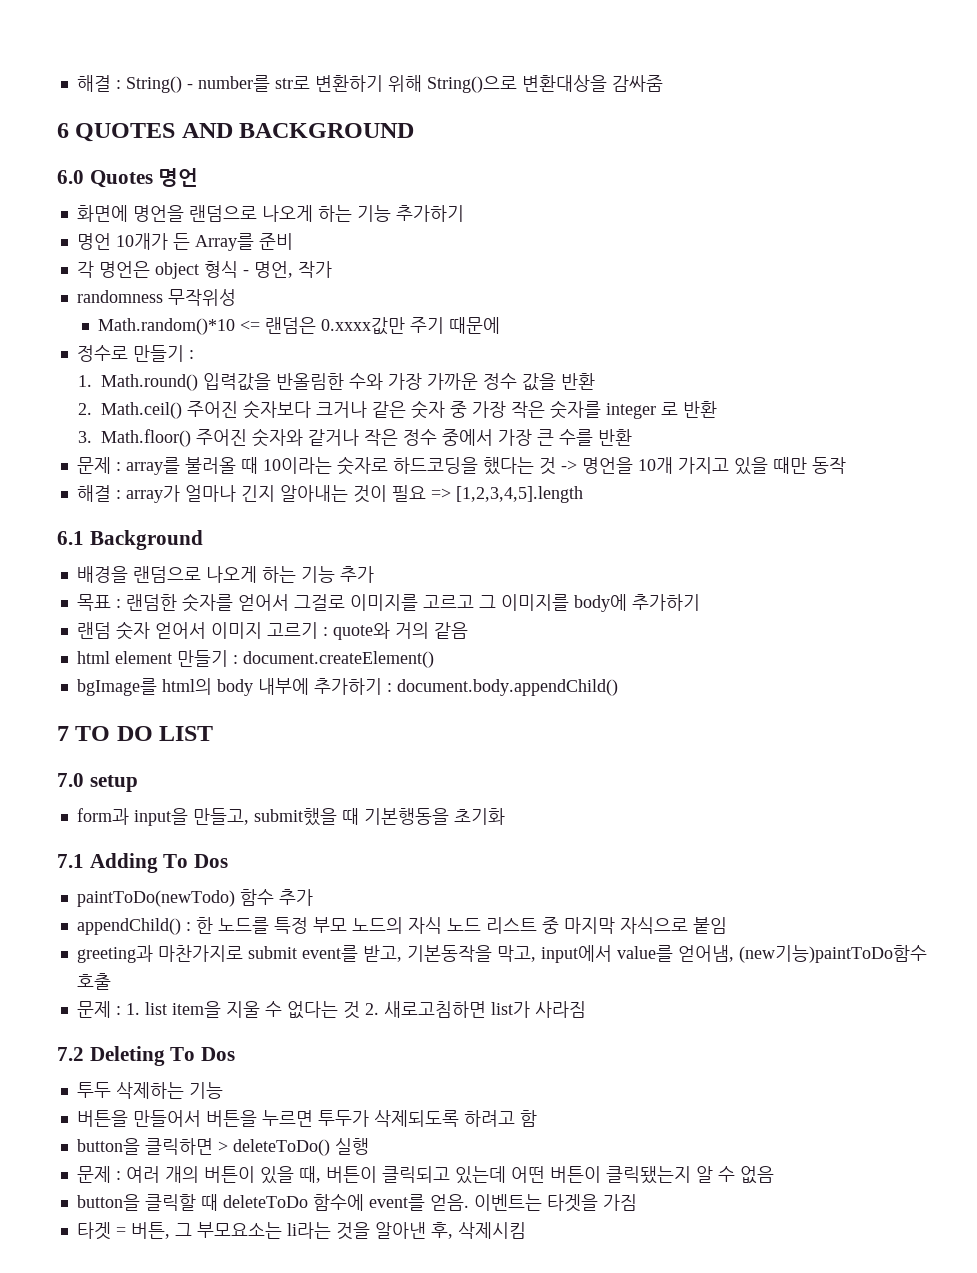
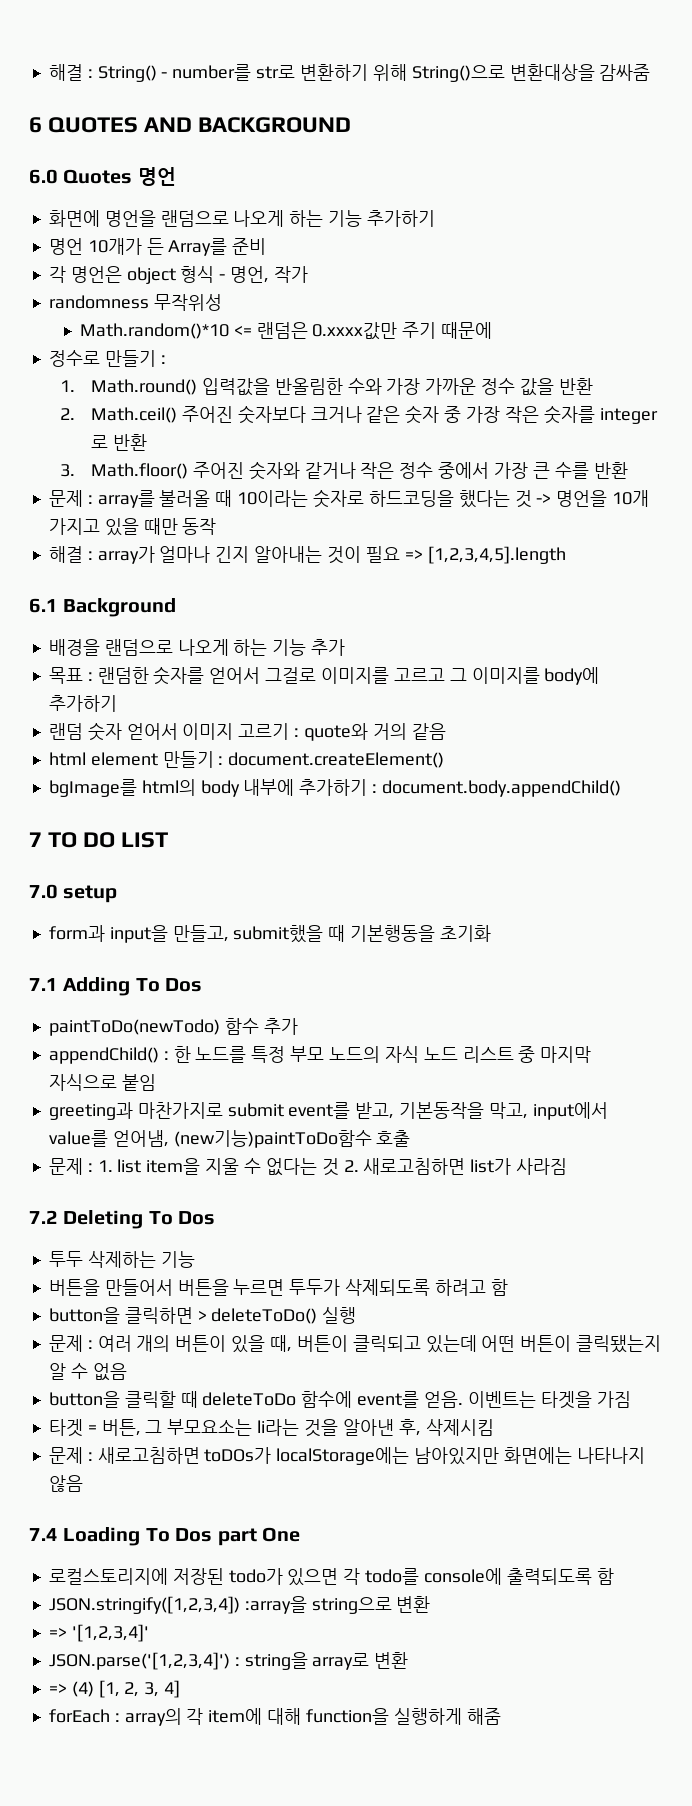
(526, 1230) none -> [48,1447,645,1465] [48,1475,83,1492] [29,1527,300,1546] [48,1568,614,1586] [48,1596,431,1614] [48,1624,149,1642] [48,1652,409,1670] [48,1680,181,1698] [48,1708,501,1726] // 문제 : 새로고침하면 toDOs가 localStorage에는 남아있지만 화면에는 나타나지 않음 // 7.4 Loading To Dos part One // 로컬스토리지에 저장된 todo가 있으면 각 todo를 console에 출력되도록 함 // JSON.stringify([1,2,3,4]) :array을 string으로 변환 // => '[1,2,3,4]' // JSON.parse('[1,2,3,4]') : string을 array로 변환 // => (4) [1, 2, 3, 4] // forEach : array의 각 item에 대해 function을 실행하게 해줌

